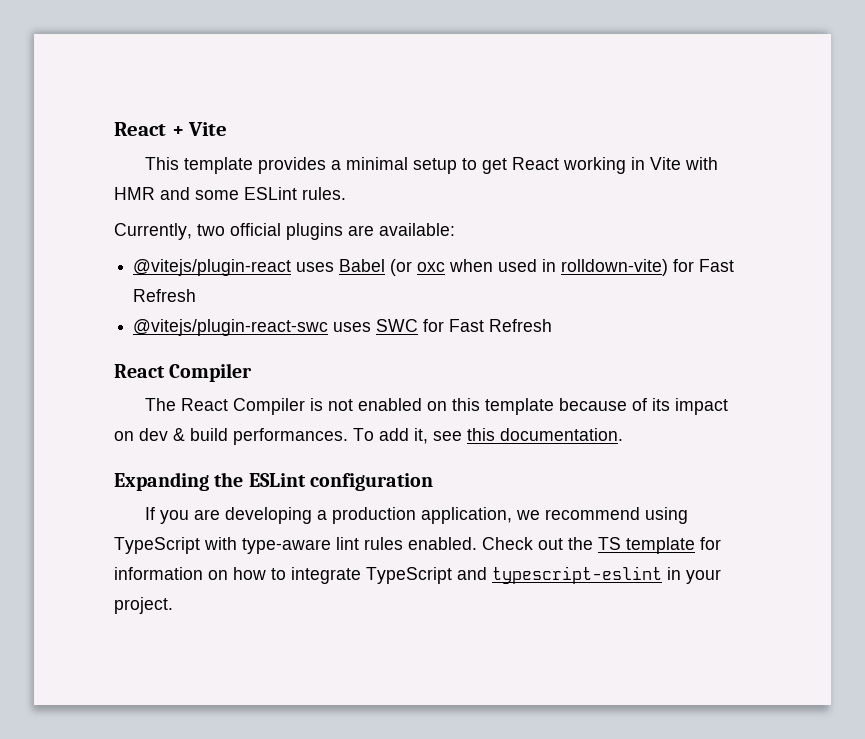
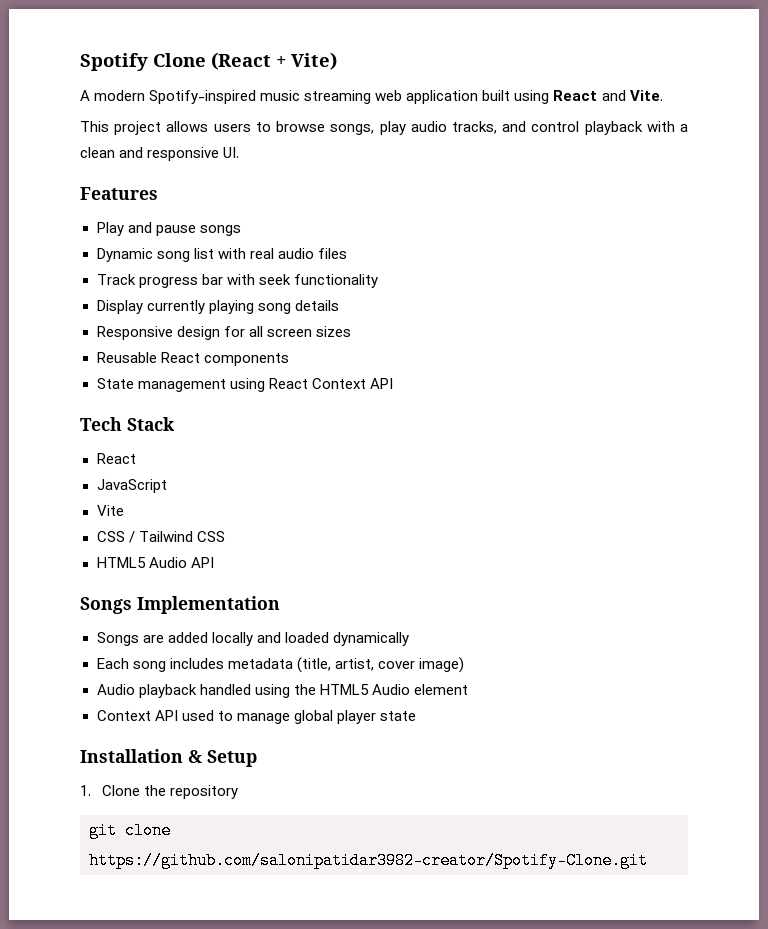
[114,122,228,136] [144,157,718,174] [114,187,346,200] [114,223,455,240] [133,259,735,276] [133,289,197,302] [133,319,553,336] [114,363,253,382] [144,398,728,415] [114,428,623,445] [114,472,433,491] [144,507,688,524] [114,537,721,554] [114,566,721,584] [114,597,173,614] React + Vite // This template provides a minimal setup to get React working in Vite with HMR and some ESLint rules. // Currently, two official plugins are available: // @vitejs/plugin-react uses Babel (or oxc when used in rolldown-vite) for Fast Refresh // @vitejs/plugin-react-swc uses SWC for Fast Refresh // React Compiler // The React Compiler is not enabled on this template because of its impact on dev & build performances. To add it, see this documentation. // Expanding the ESLint configuration // If you are developing a production application, we recommend using TypeScript with type-aware lint rules enabled. Check out the TS template for information on how to integrate TypeScript and typescript-eslint in your project. -> [80,52,337,71] [80,90,663,104] [80,121,688,135] [80,147,240,161] [80,187,158,200] [96,222,241,236] [96,248,347,262] [96,274,378,288] [96,300,339,314] [96,326,351,340] [96,352,289,366] [96,378,393,392] [80,417,175,431] [96,453,136,464] [96,479,167,493] [96,505,124,516] [96,531,225,543] [96,557,214,568] [80,596,280,614] [96,632,409,646] [96,657,464,673] [96,684,468,698] [96,710,416,724] [80,749,257,767] [80,785,239,799] [89,822,171,839] [89,852,648,869] Spotify Clone (React + Vite) // A modern Spotify-inspired music streaming web application built using React and Vite. // This project allows users to browse songs, play audio tracks, and control playback with a clean and responsive UI. // Features // Play and pause songs // Dynamic song list with real audio files // Track progress bar with seek functionality // Display currently playing song details // Responsive design for all screen sizes // Reusable React components // State management using React Context API // Tech Stack // React // JavaScript // Vite // CSS / Tailwind CSS // HTML5 Audio API // Songs Implementation // Songs are added locally and loaded dynamically // Each song includes metadata (title, artist, cover image) // Audio playback handled using the HTML5 Audio element // Context API used to manage global player state // Installation & Setup // 1. Clone the repository // git clone https://github.com/salonipatidar3982-creator/Spotify-Clone.git

